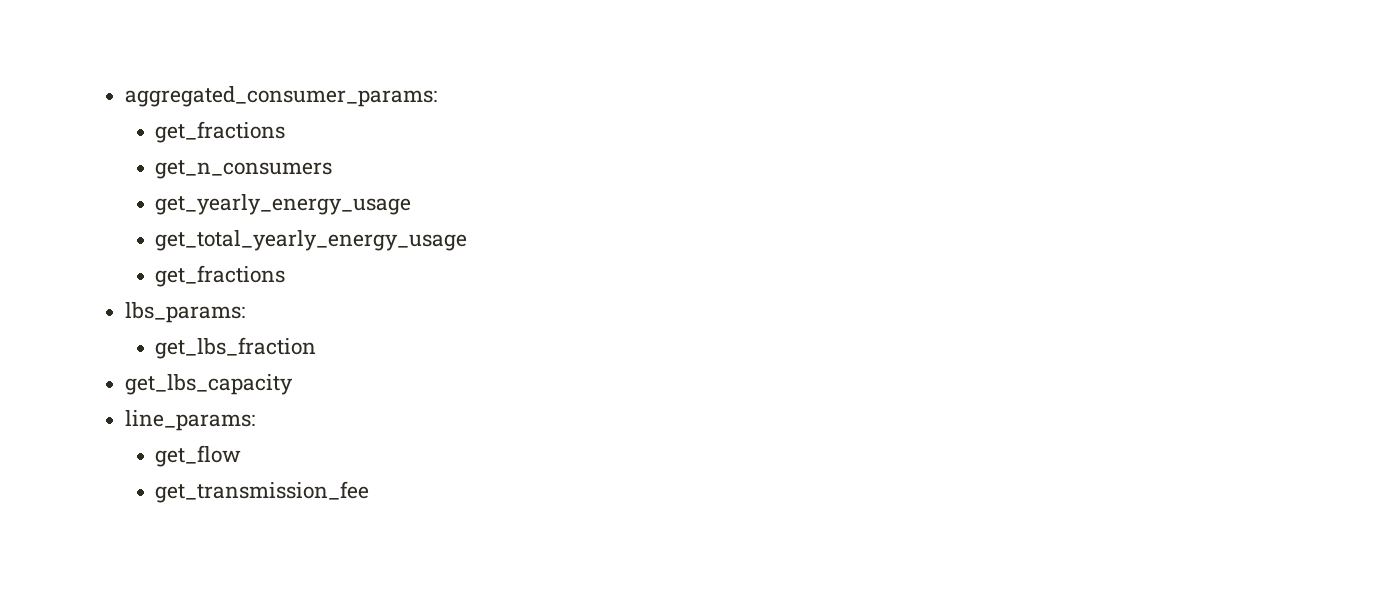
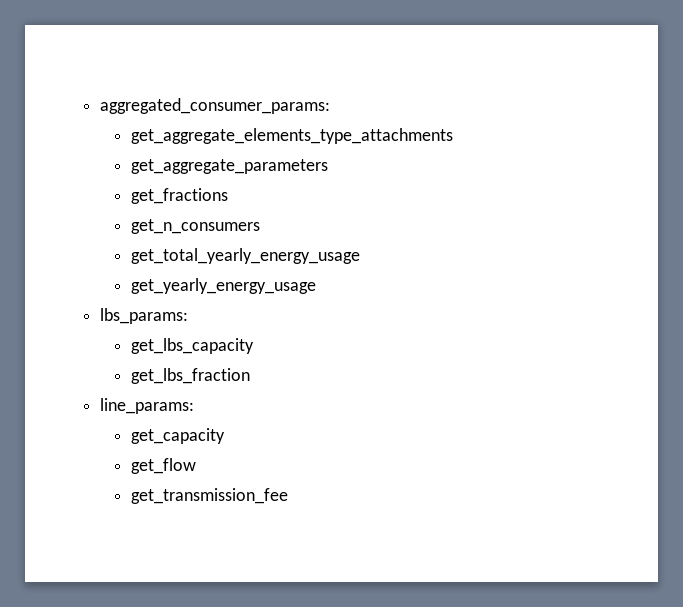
(438, 96) none -> [131,128,454,144] [131,159,329,174] // get_aggregate_elements_type_attachments // get_aggregate_parameters
[155,194,412,215] // get_yearly_energy_usage -> (261, 226) none
[155,265,286,287] get_fractions -> [131,278,317,294] get_yearly_energy_usage
(246, 312) none -> [131,338,255,354] // get_lbs_capacity
[125,374,294,395] [125,410,256,431] get_lbs_capacity // line_params: -> [100,398,195,414] [131,428,226,444] line_params: // get_capacity

